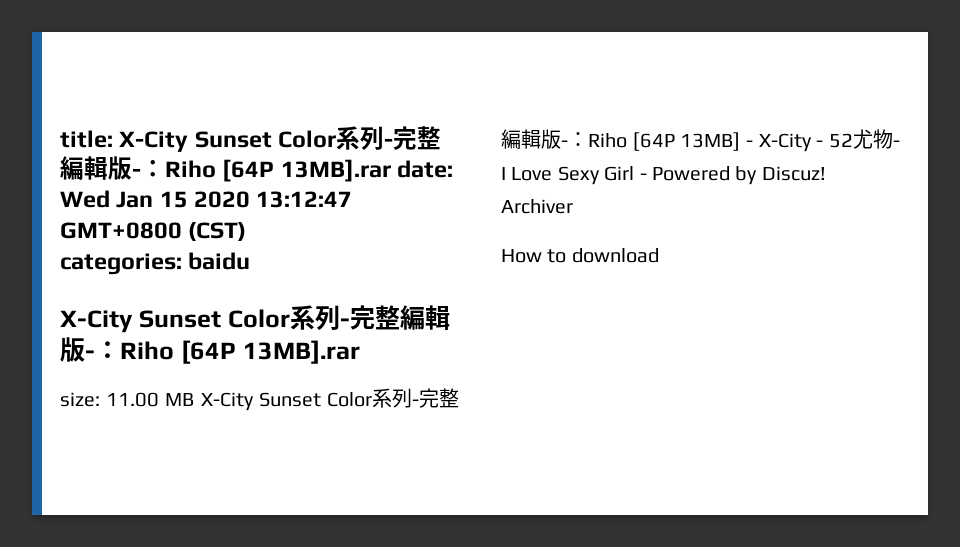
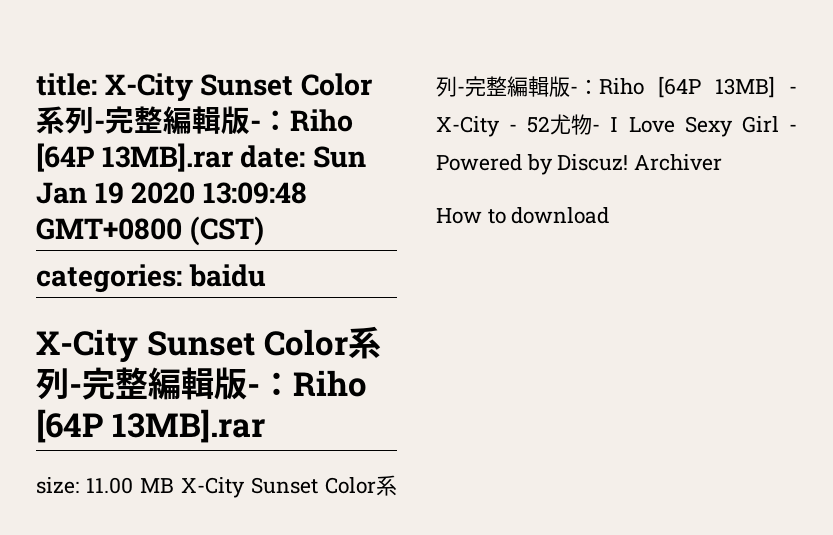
[60,190,353,208] Wed Jan 15 2020 13:12:47 -> [313,146,367,168] [36,182,308,204] Sun Jan 19 2020 13:09:48

